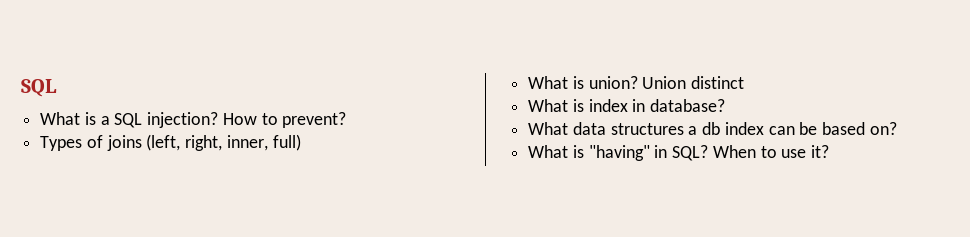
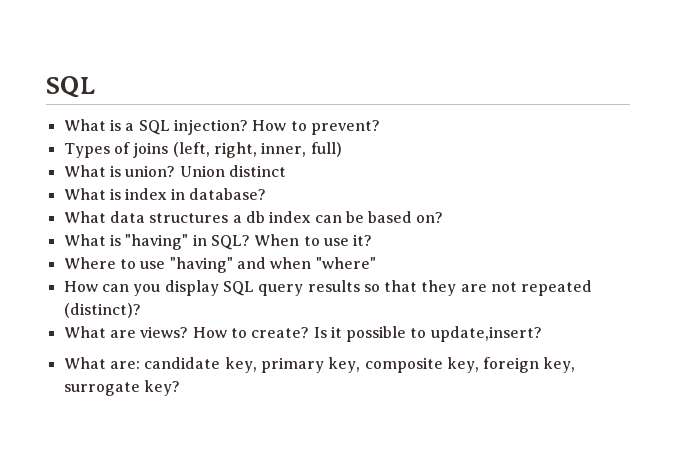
(830, 151) none -> [63,257,376,273] [63,280,593,296] [63,303,141,318] [63,326,542,342] [63,357,576,373] [63,380,180,396] // Where to use "having" and when "where" // How can you display SQL query results so that they are not repeated (distinct)? // What are views? How to create? Is it possible to update,insert? // What are: candidate key, primary key, composite key, foreign key, surrogate key?

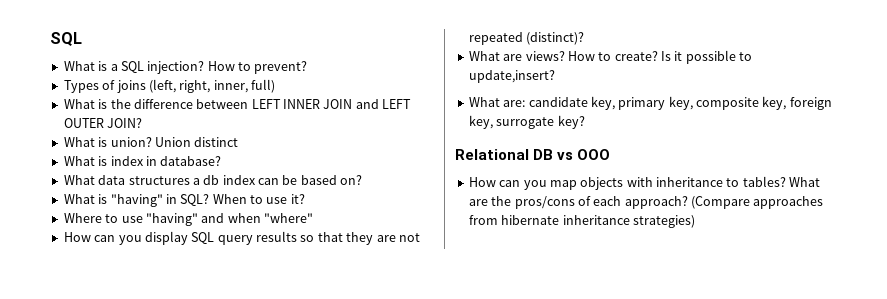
(342, 149) none -> [63,99,412,109] [63,118,143,128] // What is the difference between LEFT INNER JOIN and LEFT OUTER JOIN?
(180, 388) none -> [455,149,611,160] [468,176,821,190] [468,196,824,209] [468,215,695,228] // Relational DB vs OOO // How can you map objects with inheritance to tables? What are the pros/cons of each approach? (Compare approaches from hibernate inheritance strategies)

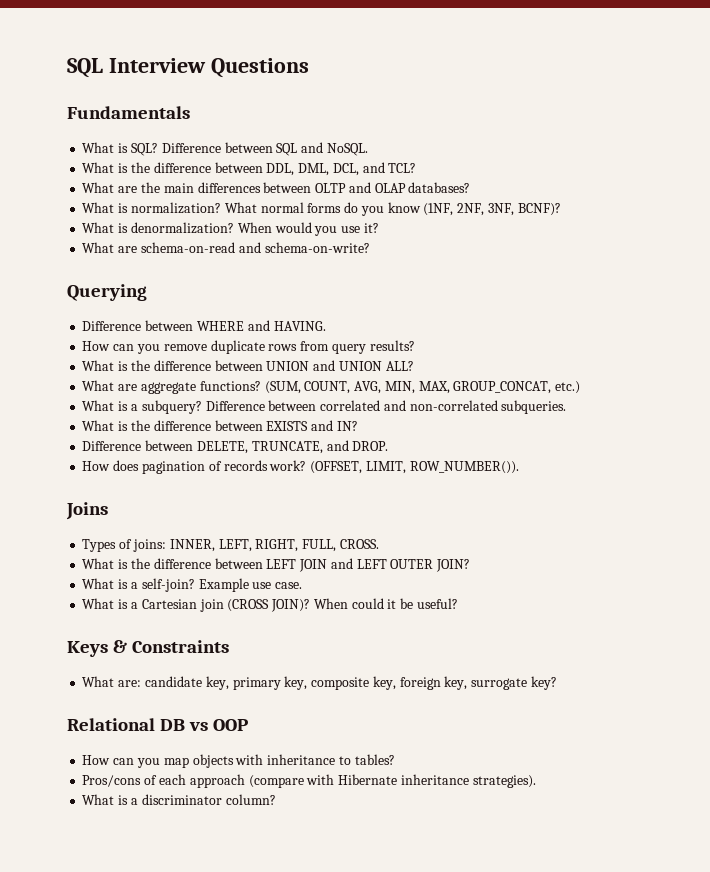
[50,32,82,46] [63,61,308,74] [63,79,275,93] SQL // What is a SQL injection? How to prevent? // Types of joins (left, right, inner, full) -> [67,58,309,78] [67,106,190,119] [82,142,368,156] [82,162,417,176] [82,182,471,193] [82,202,561,216] [82,222,379,236] [82,242,370,253] [67,284,147,301] [82,320,326,331] [82,340,415,354] [82,360,414,371] [82,380,581,394] [82,400,567,414] [82,420,358,431] [82,440,389,454] [82,460,519,474] [66,502,108,520] [82,539,379,552] SQL Interview Questions // Fundamentals // What is SQL? Difference between SQL and NoSQL. // What is the difference between DDL, DML, DCL, and TCL? // What are the main differences between OLTP and OLAP databases? // What is normalization? What normal forms do you know (1NF, 2NF, 3NF, BCNF)? // What is denormalization? When would you use it? // What are schema-on-read and schema-on-write? // Querying // Difference between WHERE and HAVING. // How can you remove duplicate rows from query results? // What is the difference between UNION and UNION ALL? // What are aggregate functions? (SUM, COUNT, AVG, MIN, MAX, GROUP_CONCAT, etc.) // What is a subquery? Difference between correlated and non-correlated subqueries. // What is the difference between EXISTS and IN? // Difference between DELETE, TRUNCATE, and DROP. // How does pagination of records work? (OFFSET, LIMIT, ROW_NUMBER()). // Joins // Types of joins: INNER, LEFT, RIGHT, FULL, CROSS.
[283,99,320,109] INNER -> (297, 564) none
[110,137,239,147] [63,156,222,166] [63,175,363,185] [63,194,305,207] [63,213,313,226] [63,231,420,245] [468,32,585,45] [468,50,753,64] [468,70,555,83] union? Union distinct // What is index in database? // What data structures a db index can be based on? // What is "having" in SQL? When to use it? // Where to use "having" and when "where" // How can you display SQL query results so that they are not repeated (distinct)? // What are views? How to create? Is it possible to update,insert? -> [130,578,303,592] [82,598,458,612] [67,640,230,657] a self-join? Example use case. // What is a Cartesian join (CROSS JOIN)? When could it be useful? // Keys & Constraints
[577,149,611,160] OOO -> [213,719,249,731] OOP
[789,177,821,187] [468,196,824,209] [468,215,695,228] What are the pros/cons of each approach? (Compare approaches from hibernate inheritance strategies) -> [82,774,536,788] [82,794,276,805] // Pros/cons of each approach (compare with Hibernate inheritance strategies). // What is a discriminator column?

